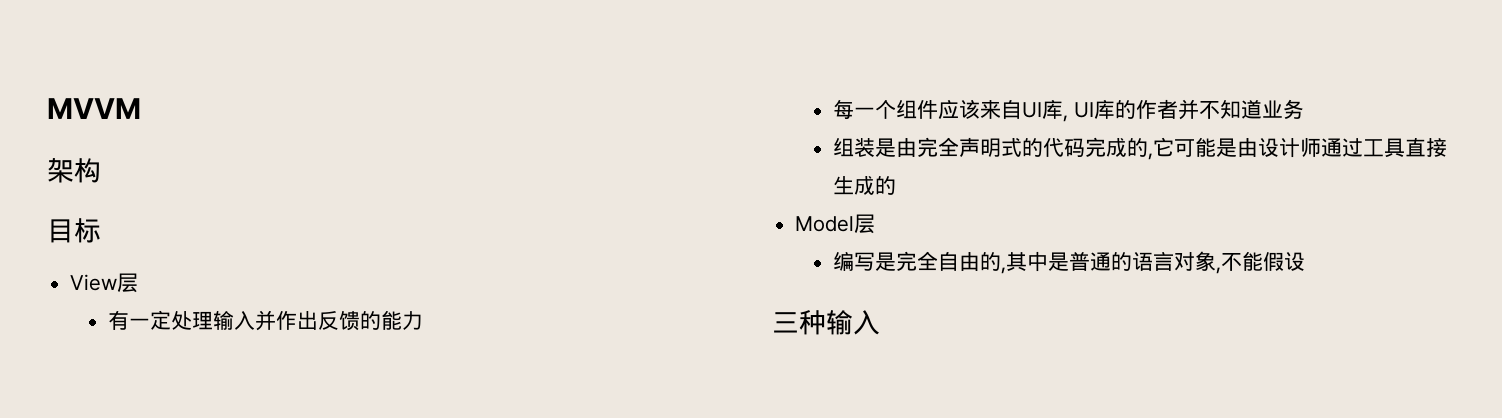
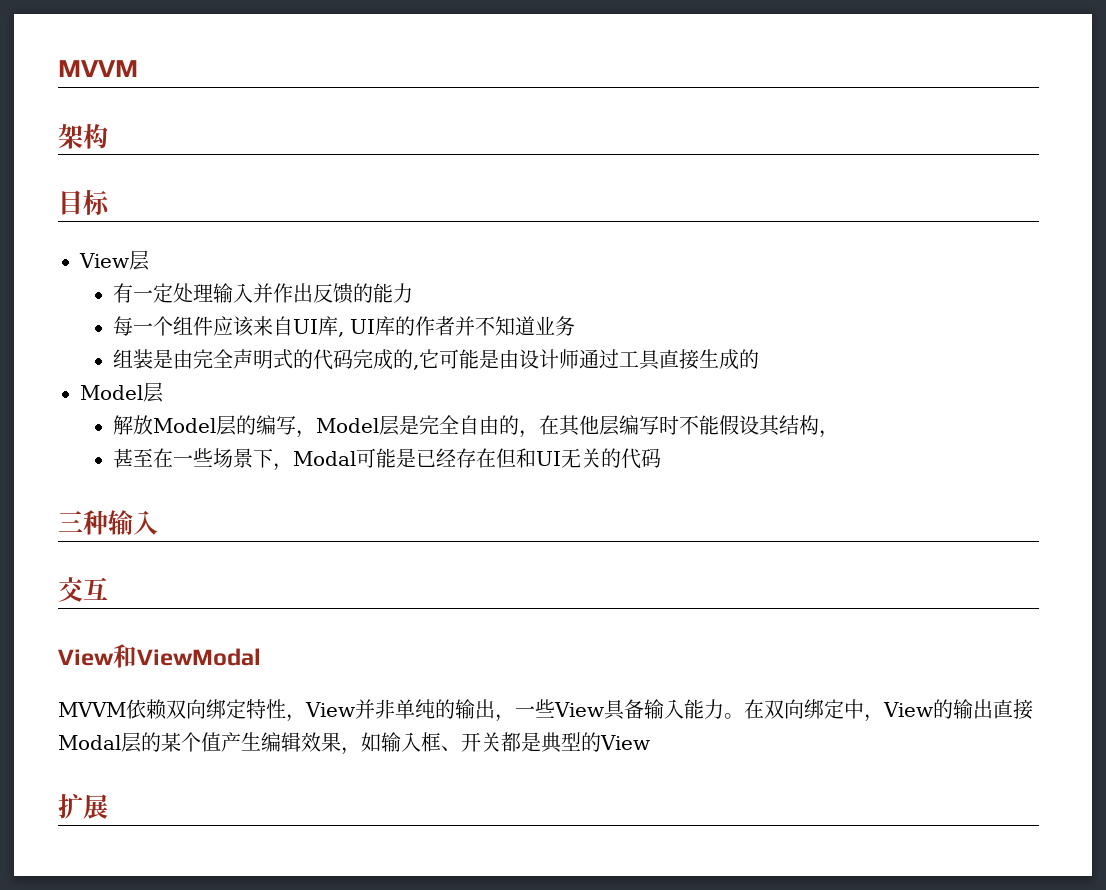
[833,251,1306,274] [772,310,880,335] 编写是完全自由的,其中是普通的语言对象,不能假设 // 三种输入 -> [113,415,840,438] [113,448,662,471] [58,510,158,535] [58,577,108,602] [58,644,261,668] [58,699,1033,722] [58,732,650,755] [58,794,108,819] 解放Model层的编写，Model层是完全自由的，在其他层编写时不能假设其结构， // 甚至在一些场景下，Modal可能是已经存在但和UI无关的代码 // 三种输入 // 交互 // View和ViewModal // MVVM依赖双向绑定特性，View并非单纯的输出，一些View具备输入能力。在双向绑定中，View的输出直接Modal层的某个值产生编辑效果，如输入框、开关都是典型的View // 扩展

